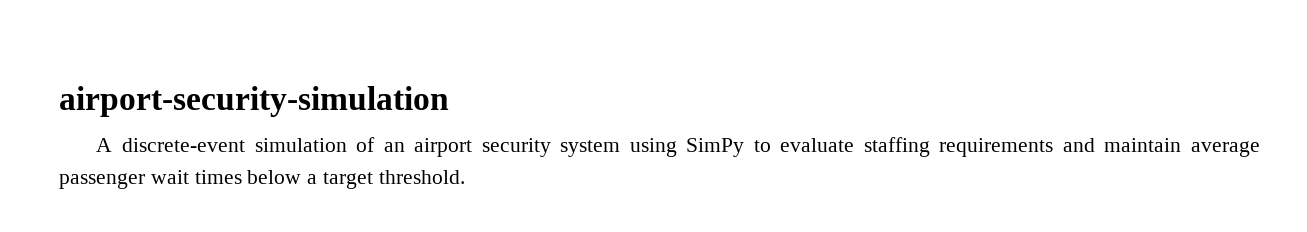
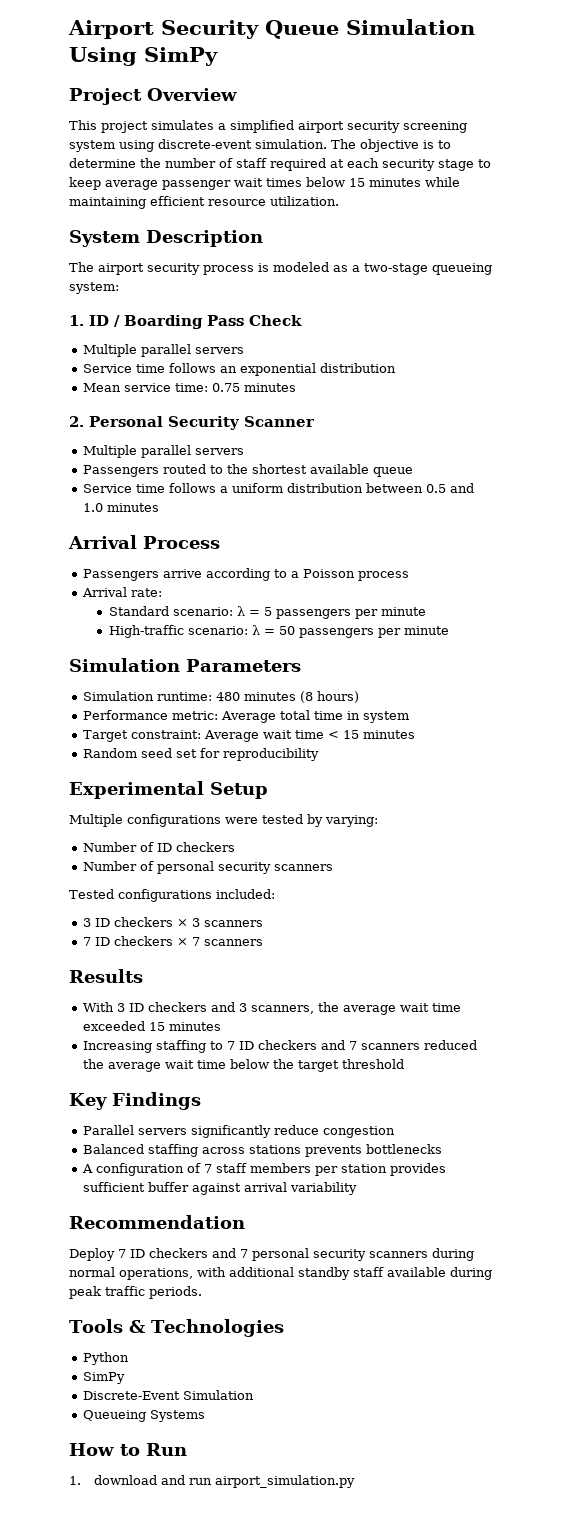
[59,86,449,117] [96,137,551,157] airport-security-simulation // A discrete-event simulation of an airport security -> [68,19,475,39] [69,47,218,66] [69,88,237,105] [69,120,467,133] Airport Security Queue Simulation Using SimPy // Project Overview // This project simulates a simplified airport security screening
[686,137,1182,157] SimPy to evaluate staffing requirements and maintain -> [158,139,451,152] [69,158,491,171] [69,177,101,190] discrete-event simulation. The objective is to determine the number of staff required at each security stage to keep
[307,170,465,189] a target threshold. -> [349,177,460,187] [69,196,339,209] [69,230,263,247] [69,262,492,275] [69,282,119,294] [69,315,302,329] [83,344,245,357] [83,363,397,376] [83,383,297,392] [69,416,315,430] [83,445,245,458] [83,464,414,477] [83,483,475,493] [83,503,160,512] [68,535,220,549] [83,568,410,581] [82,587,163,597] [108,606,426,619] [108,625,449,638] [69,658,301,672] [83,691,360,703] [83,710,410,723] [83,730,416,742] [83,748,320,761] [69,781,268,799] [69,814,378,827] [83,842,236,852] [83,861,334,874] [69,889,275,902] [83,917,264,927] [83,936,264,946] [69,969,143,983] [83,1002,462,1015] [83,1021,222,1031] [83,1040,478,1053] [83,1059,405,1072] [69,1092,201,1110] [83,1125,396,1138] [83,1144,443,1157] [82,1163,447,1176] [83,1182,358,1195] [69,1215,245,1229] [69,1248,474,1261] [69,1267,492,1280] [69,1286,202,1299] [69,1319,284,1337] [83,1352,130,1365] [83,1372,126,1384] [83,1390,255,1400] [83,1410,206,1422] [69,1443,187,1456] [69,1475,356,1488] 15 minutes while maintaining efficient resource utilization. // System Description // The airport security process is modeled as a two-stage queueing system: // 1. ID / Boarding Pass Check // Multiple parallel servers // Service time follows an exponential distribution // Mean service time: 0.75 minutes // 2. Personal Security Scanner // Multiple parallel servers // Passengers routed to the shortest available queue // Service time follows a uniform distribution between 0.5 and 1.0 minutes // Arrival Process // Passengers arrive according to a Poisson process // Arrival rate: // Standard scenario: λ = 5 passengers per minute // High-traffic scenario: λ = 50 passengers per minute // Simulation Parameters // Simulation runtime: 480 minutes (8 hours) // Performance metric: Average total time in system // Target constraint: Average wait time < 15 minutes // Random seed set for reproducibility // Experimental Setup // Multiple configurations were tested by varying: // Number of ID checkers // Number of personal security scanners // Tested configurations included: // 3 ID checkers × 3 scanners // 7 ID checkers × 7 scanners // Results // With 3 ID checkers and 3 scanners, the average wait time exceeded 15 minutes // Increasing staffing to 7 ID checkers and 7 scanners reduced the average wait time below the target threshold // Key Findings // Parallel servers significantly reduce congestion // Balanced staffing across stations prevents bottlenecks // A configuration of 7 staff members per station provides sufficient buffer against arrival variability // Recommendation // Deploy 7 ID checkers and 7 personal security scanners during normal operations, with additional standby staff available during peak traffic periods. // Tools & Technologies // Python // SimPy // Discrete-Event Simulation // Queueing Systems // How to Run // 1. download and run airport_simulation.py

